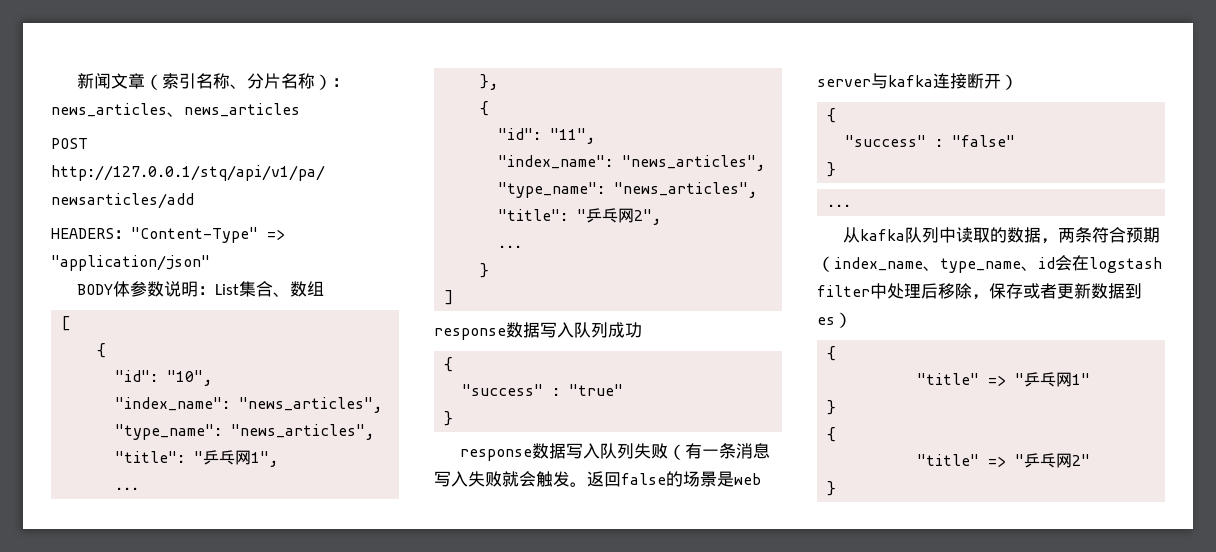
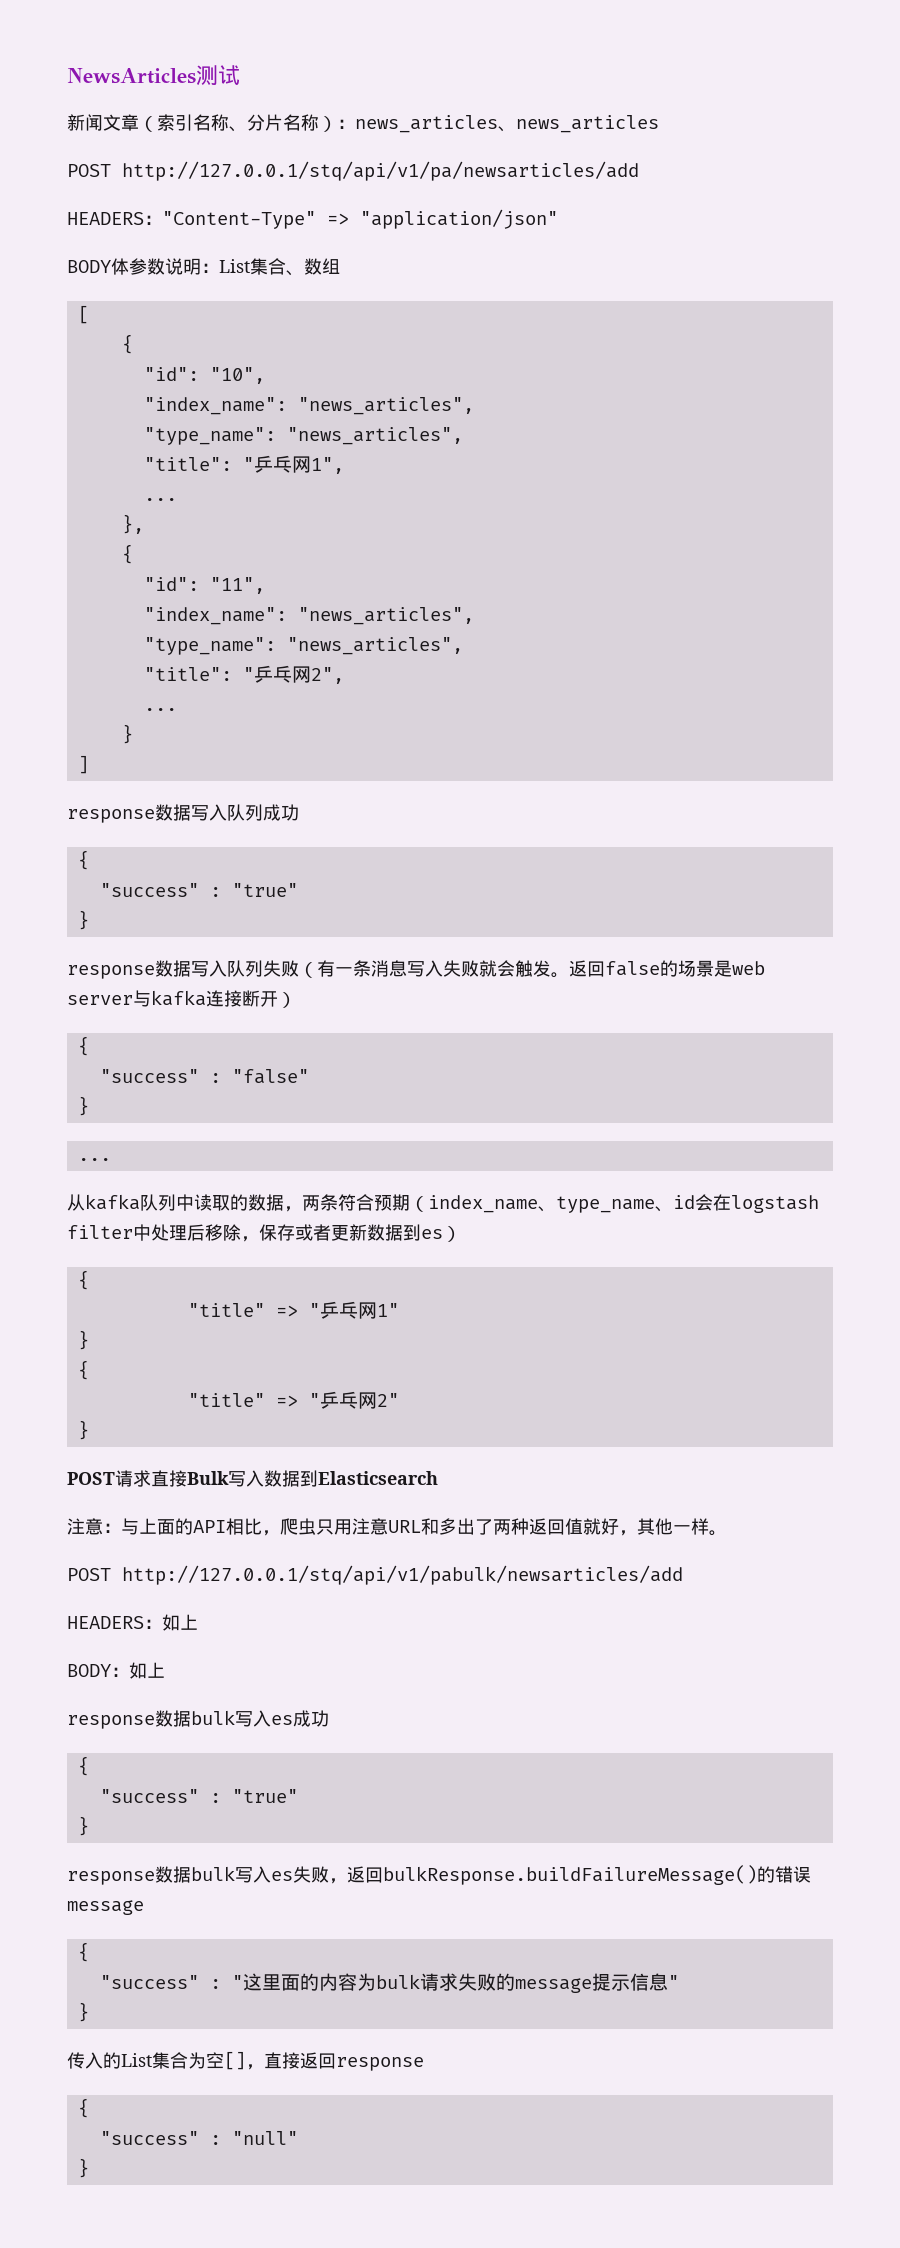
(76, 81) none -> [67,65,240,86] NewsArticles测试 //
(837, 488) none -> [67,1470,438,1487] [67,1518,727,1536] [67,1565,683,1585] [67,1614,198,1631] [67,1662,165,1679] [67,1710,329,1729] [77,1756,89,1776] [99,1789,298,1803] [77,1816,89,1836] [67,1865,811,1885] [67,1900,144,1915] [77,1942,89,1962] [99,1973,679,1993] [77,2002,89,2022] [67,2051,424,2071] [77,2098,89,2118] [99,2131,298,2145] [77,2158,89,2178] // POST请求直接Bulk写入数据到Elasticsearch // 注意：与上面的API相比，爬虫只用注意URL和多出了两种返回值就好，其他一样。 // POST http://127.0.0.1/stq/api/v1/pabulk/newsarticles/add // HEADERS：如上 // BODY：如上 // response数据bulk写入es成功 // { // "success" : "true" // } // response数据bulk写入es失败，返回bulkResponse.buildFailureMessage()的错误message // { // "success" : "这里面的内容为bulk请求失败的message提示信息" // } // 传入的List集合为空[]，直接返回response // { // "success" : "null" // }

